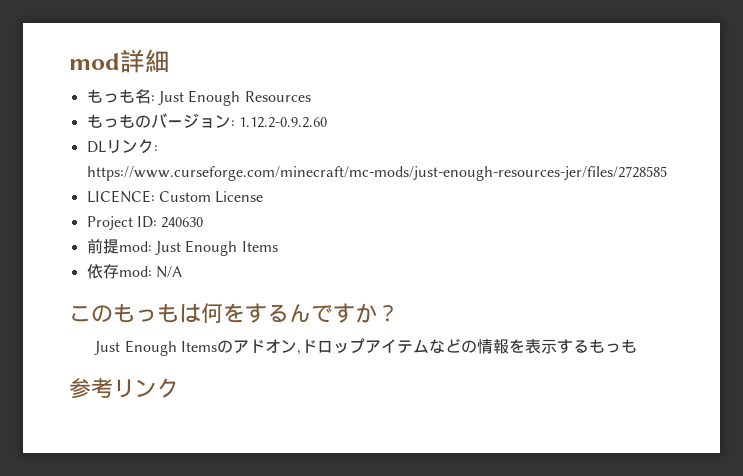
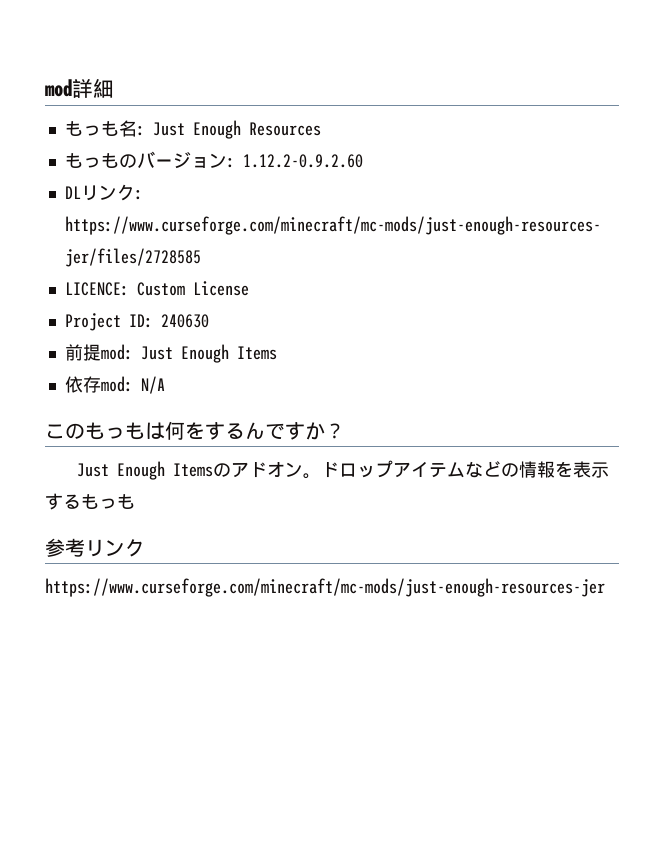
[296,350,301,355] , -> [303,473,322,479] 。
(179, 388) none -> [45,578,605,597] // https://www.curseforge.com/minecraft/mc-mods/just-enough-resources-jer

